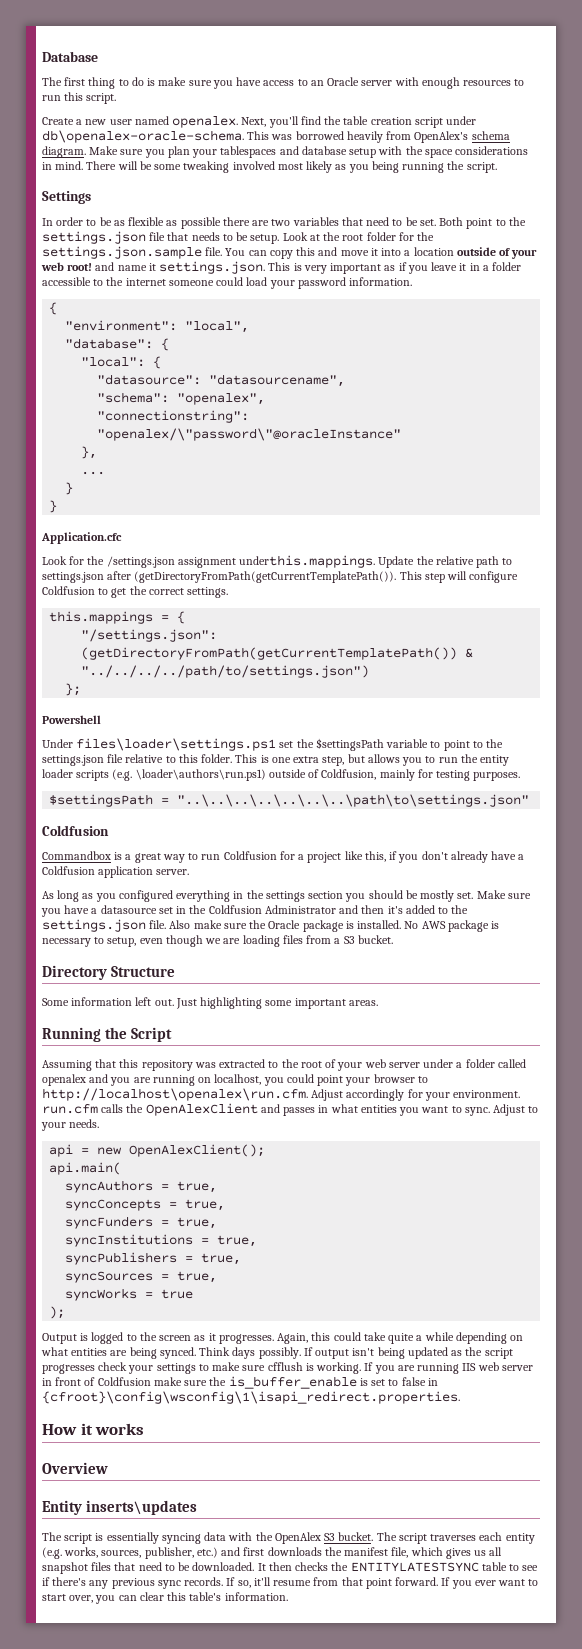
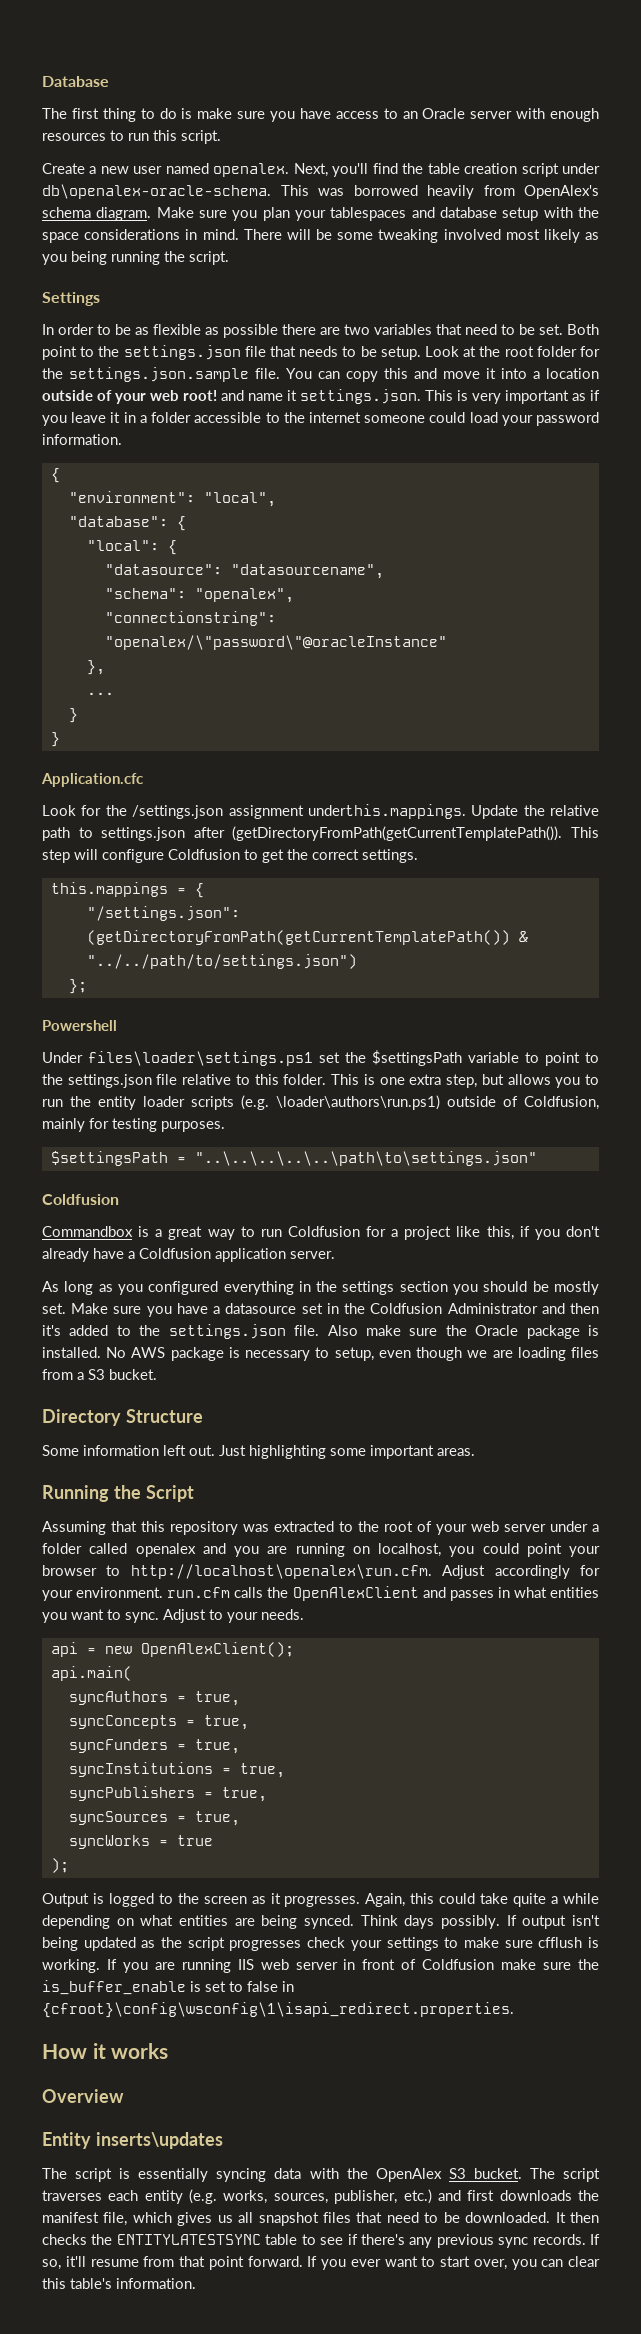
[81,665,370,678] "../../../../path/to/settings.json") -> [86,954,357,969] "../../path/to/settings.json")
[177,794,530,807] "..\..\..\..\..\..\..\path\to\settings.json" -> [194,1151,537,1166] "..\..\..\..\..\path\to\settings.json"

